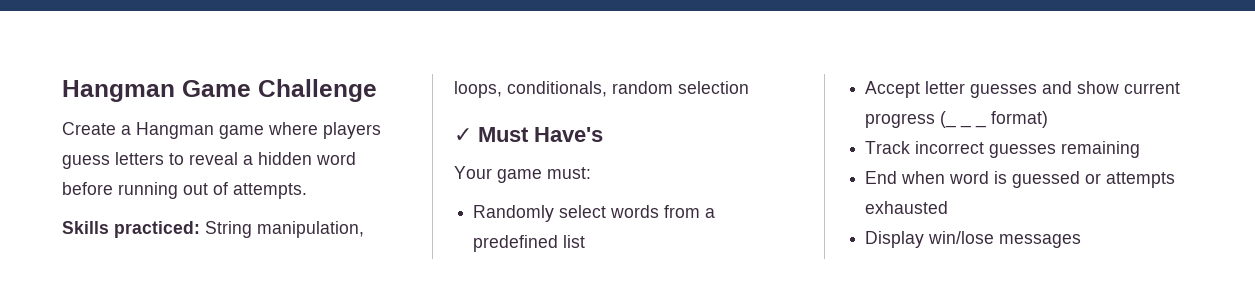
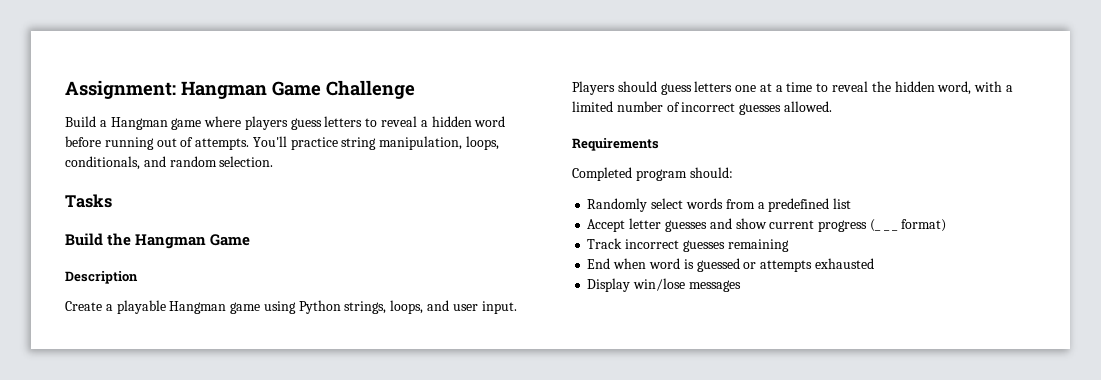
(62, 91) none -> [65,80,176,99] Assignment:
[62,122,116,135] Create -> [65,116,96,127] Build
[62,221,364,238] [454,81,749,98] [454,127,603,142] [454,166,591,183] // Skills practiced: String manipulation, loops, conditionals, random selection // ✓ Must Have's // Your game must: -> [252,136,500,150] [65,156,274,170] [65,194,112,208] [65,233,251,249] [65,271,138,284] [65,300,517,314] [572,81,1013,95] [572,101,832,115] [572,138,659,151] [572,167,733,181] You'll practice string manipulation, loops, conditionals, and random selection. // Tasks // Build the Hangman Game // Description // Create a playable Hangman game using Python strings, loops, and user input. Players should guess letters one at a time to reveal the hidden word, with a limited number of incorrect guesses allowed. // Requirements // Completed program should:

